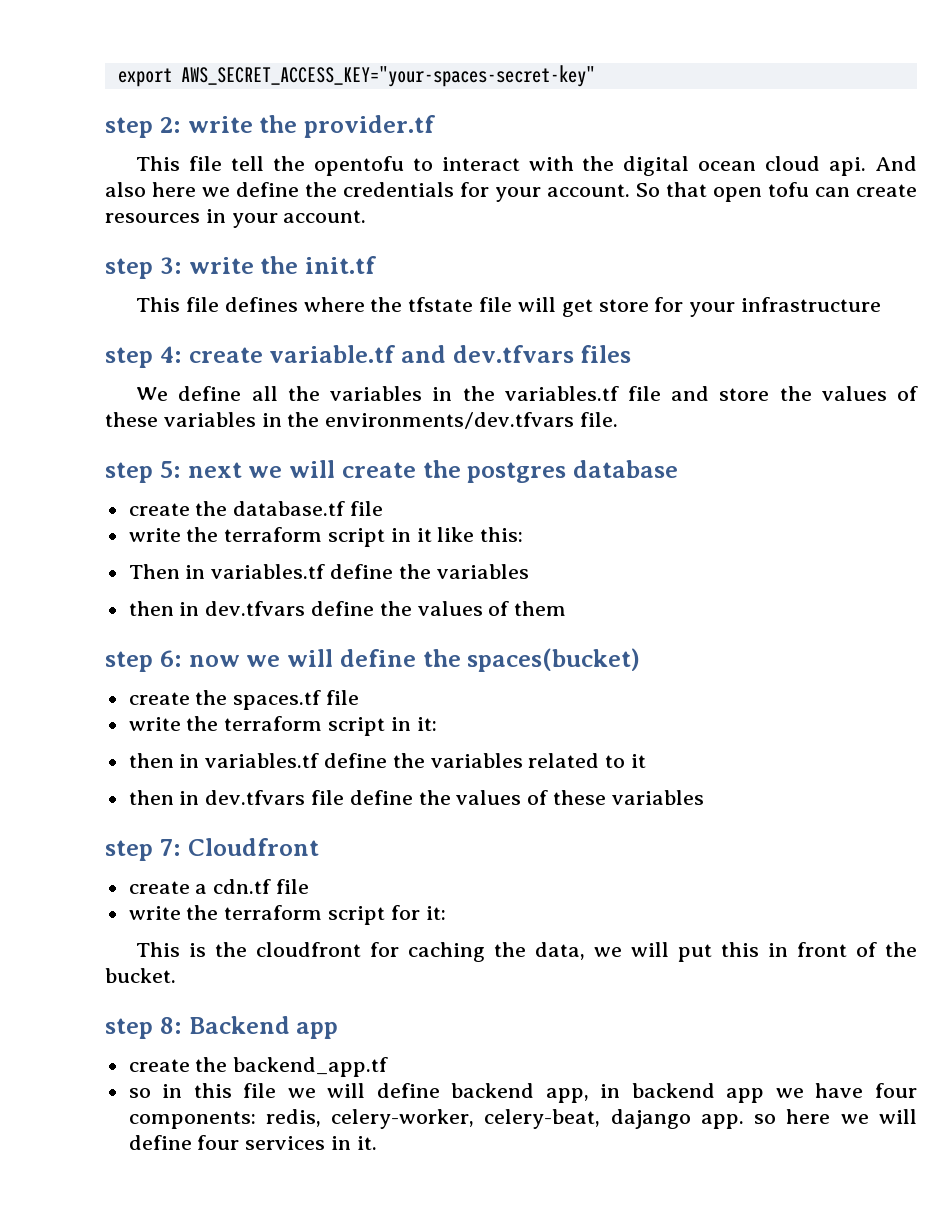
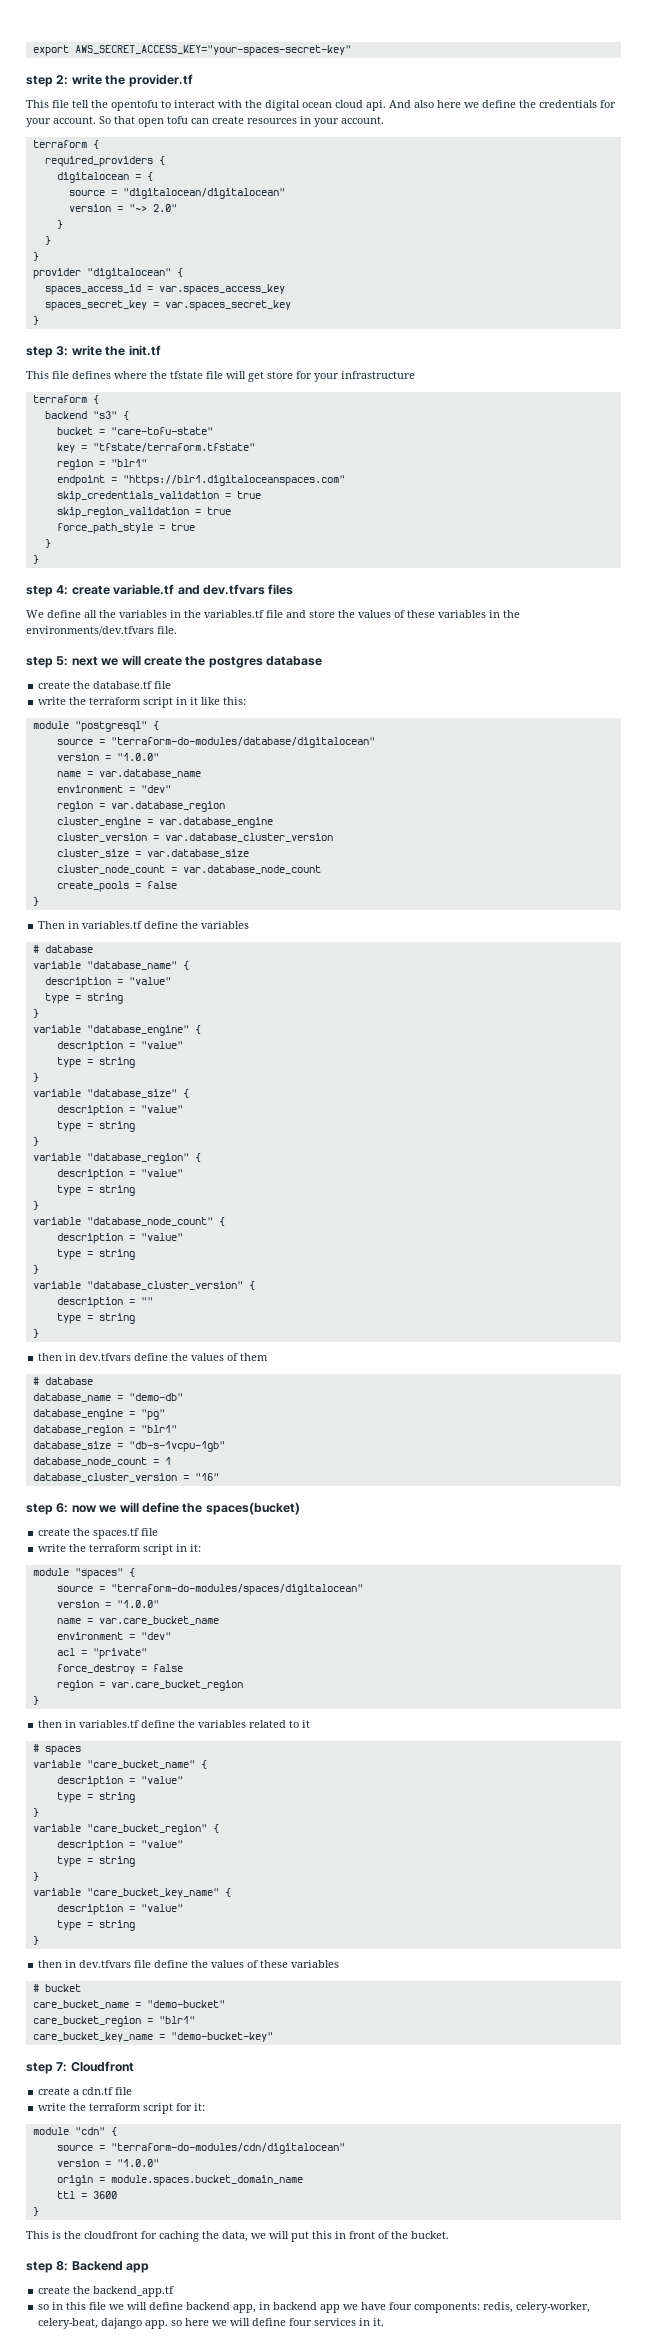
(367, 216) none -> [32,140,99,149] [44,156,165,167] [56,172,153,183] [68,188,285,199] [68,204,177,212] [56,220,63,229] [44,236,51,245] [32,252,39,261] [32,268,183,279] [44,284,285,295] [44,300,291,311] [32,316,39,325] // terraform { // required_providers { // digitalocean = { // source = "digitalocean/digitalocean" // version = "~> 2.0" // } // } // } // provider "digitalocean" { // spaces_access_id = var.spaces_access_key // spaces_secret_key = var.spaces_secret_key // }
(881, 304) none -> [32,395,99,404] [44,411,129,420] [56,427,213,435] [56,443,255,453] [56,459,147,470] [56,475,345,486] [56,491,261,502] [56,507,231,518] [56,523,195,534] [44,539,51,548] [32,555,39,564] // terraform { // backend "s3" { // bucket = "care-tofu-state" // key = "tfstate/terraform.tfstate" // region = "blr1" // endpoint = "https://blr1.digitaloceanspaces.com" // skip_credentials_validation = true // skip_region_validation = true // force_path_style = true // } // }
(524, 534) none -> [32,721,159,732] [56,737,375,748] [56,753,159,761] [56,769,201,778] [56,785,171,793] [56,801,225,812] [56,817,273,828] [56,833,333,842] [56,849,249,858] [56,865,321,874] [56,881,177,892] [32,897,39,906] // module "postgresql" { // source = "terraform-do-modules/database/digitalocean" // version = "1.0.0" // name = var.database_name // environment = "dev" // region = var.database_region // cluster_engine = var.database_engine // cluster_version = var.database_cluster_version // cluster_size = var.database_size // cluster_node_count = var.database_node_count // create_pools = false // }
(529, 571) none -> [32,945,93,953] [32,961,189,970] [44,977,171,988] [44,993,123,1004] [32,1009,39,1018] [32,1025,201,1036] [56,1041,183,1052] [56,1057,135,1068] [32,1073,39,1082] [32,1089,189,1098] [56,1105,183,1116] [56,1121,135,1132] [32,1137,39,1146] [32,1153,201,1164] [56,1169,183,1180] [56,1185,135,1196] [32,1201,39,1210] [32,1217,225,1226] [56,1233,183,1244] [56,1249,135,1260] [32,1265,39,1274] [32,1281,255,1290] [56,1297,153,1308] [56,1313,135,1324] [32,1329,39,1338] // # database // variable "database_name" { // description = "value" // type = string // } // variable "database_engine" { // description = "value" // type = string // } // variable "database_size" { // description = "value" // type = string // } // variable "database_region" { // description = "value" // type = string // } // variable "database_node_count" { // description = "value" // type = string // } // variable "database_cluster_version" { // description = "" // type = string // }
(567, 608) none -> [32,1377,93,1385] [32,1393,183,1402] [32,1409,165,1420] [32,1425,177,1436] [32,1441,225,1452] [32,1457,171,1466] [32,1473,219,1482] // # database // database_name = "demo-db" // database_engine = "pg" // database_region = "blr1" // database_size = "db-s-1vcpu-1gb" // database_node_count = 1 // database_cluster_version = "16"
(437, 724) none -> [32,1568,135,1579] [56,1584,363,1595] [56,1600,159,1608] [56,1616,219,1625] [56,1632,171,1640] [56,1648,147,1659] [56,1664,183,1674] [56,1680,243,1691] [32,1696,39,1705] // module "spaces" { // source = "terraform-do-modules/spaces/digitalocean" // version = "1.0.0" // name = var.care_bucket_name // environment = "dev" // acl = "private" // force_destroy = false // region = var.care_bucket_region // }
(647, 761) none -> [32,1744,81,1755] [32,1760,207,1769] [56,1776,183,1787] [56,1792,135,1803] [32,1808,39,1817] [32,1824,219,1835] [56,1840,183,1851] [56,1856,135,1867] [32,1872,39,1881] [32,1888,231,1898] [56,1904,183,1915] [56,1920,135,1931] [32,1936,39,1945] // # spaces // variable "care_bucket_name" { // description = "value" // type = string // } // variable "care_bucket_region" { // description = "value" // type = string // } // variable "care_bucket_key_name" { // description = "value" // type = string // }
(704, 797) none -> [32,1984,81,1992] [32,2000,225,2009] [32,2016,195,2027] [32,2032,273,2042] // # bucket // care_bucket_name = "demo-bucket" // care_bucket_region = "blr1" // care_bucket_key_name = "demo-bucket-key"
(446, 913) none -> [32,2127,117,2136] [56,2143,345,2154] [56,2159,159,2167] [56,2175,303,2186] [56,2191,117,2199] [32,2207,39,2216] // module "cdn" { // source = "terraform-do-modules/cdn/digitalocean" // version = "1.0.0" // origin = module.spaces.bucket_domain_name // ttl = 3600 // }

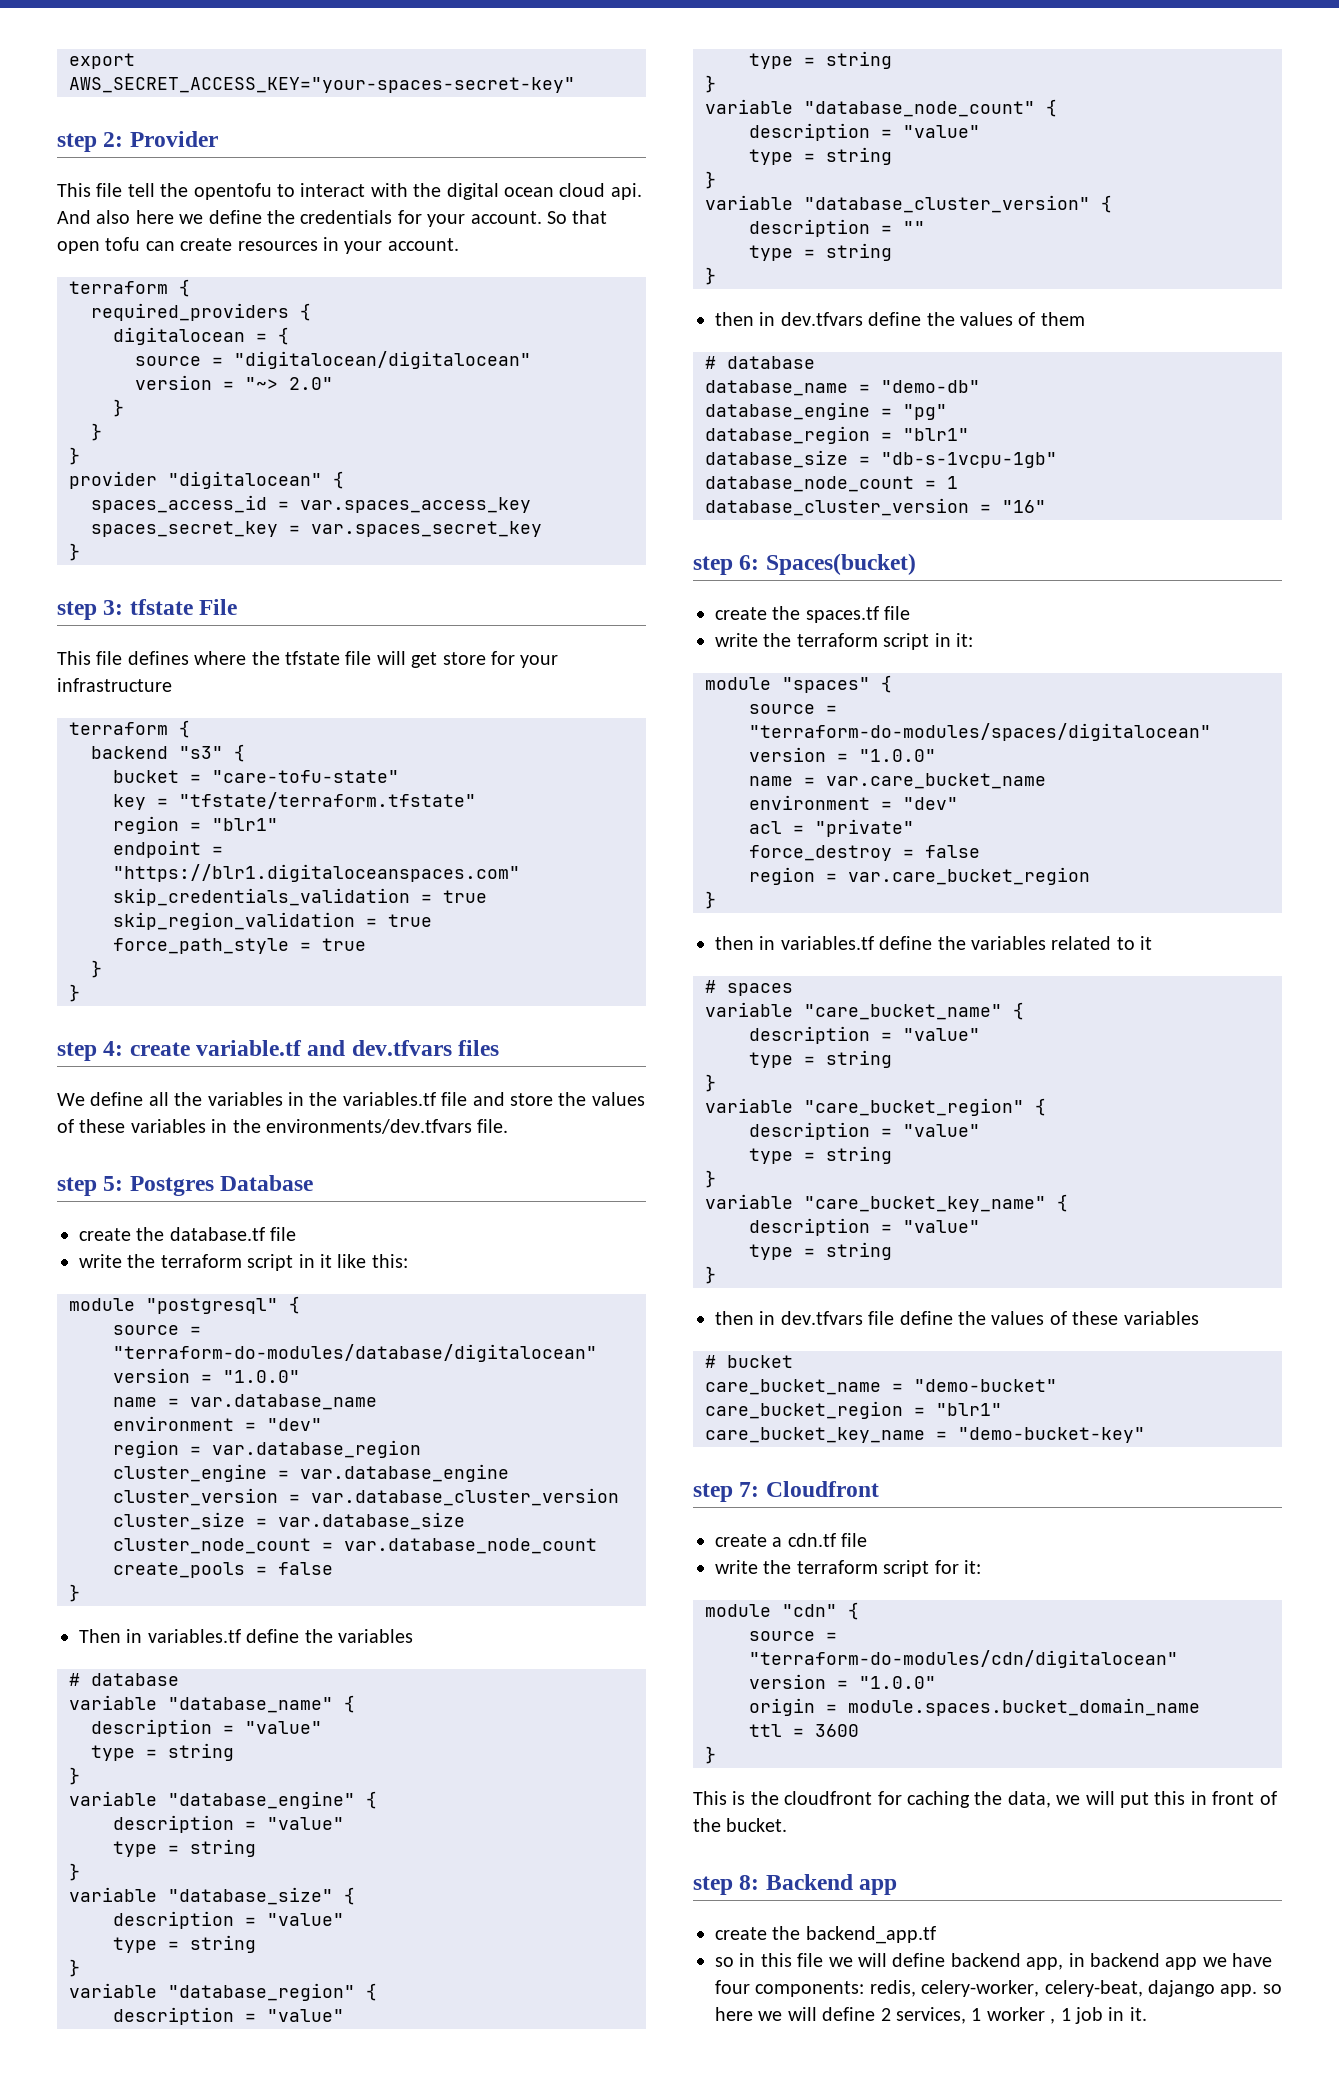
[71,74,193,87] write the provider.tf -> [129,131,218,147] Provider
[71,345,161,356] write the init.tf -> [129,599,238,615] tfstate File
[71,655,322,668] next we will create the postgres database -> [129,1175,314,1196] Postgres Database
[71,1502,300,1515] now we will define the spaces(bucket) -> [765,553,916,575] Spaces(bucket)
[289,2318,357,2326] four services -> [880,2007,1103,2024] 2 services, 1 worker , 1 job

